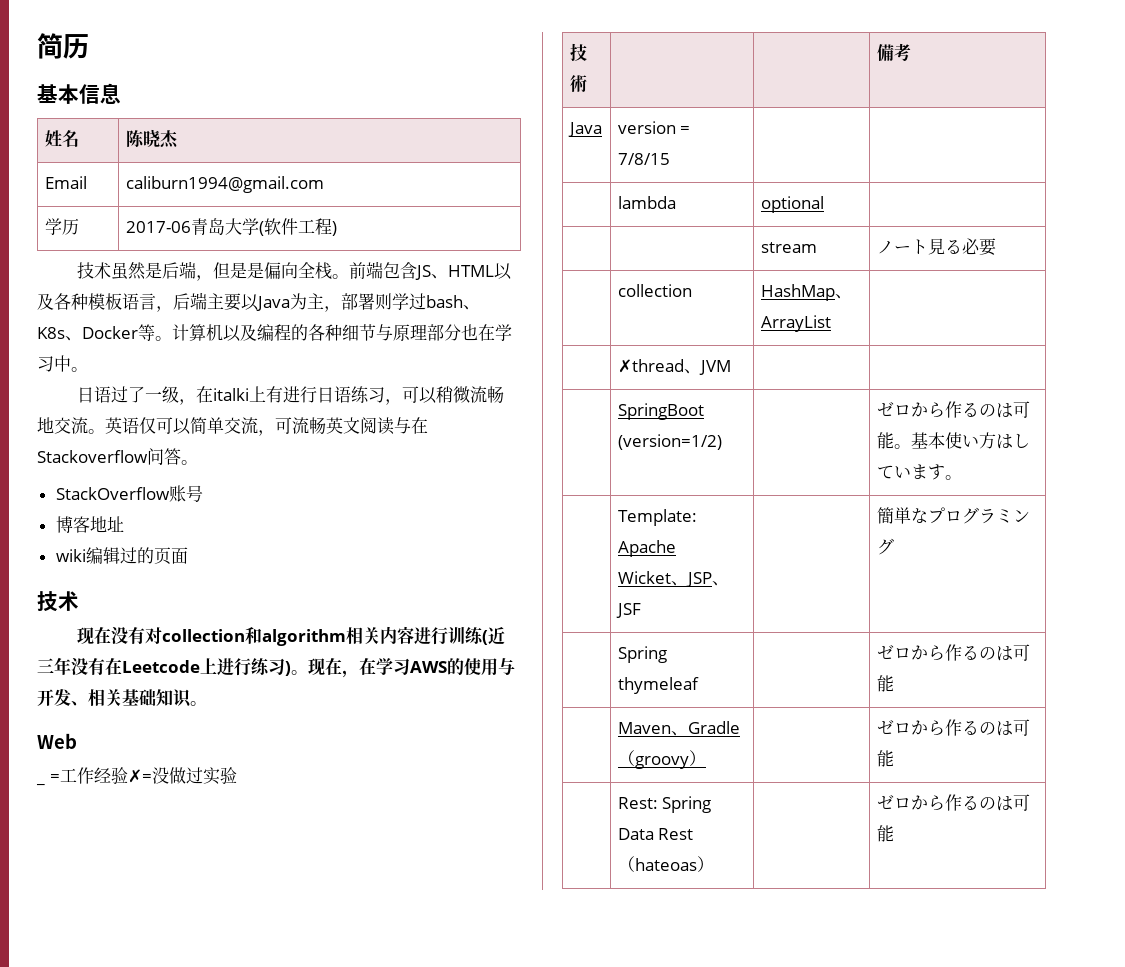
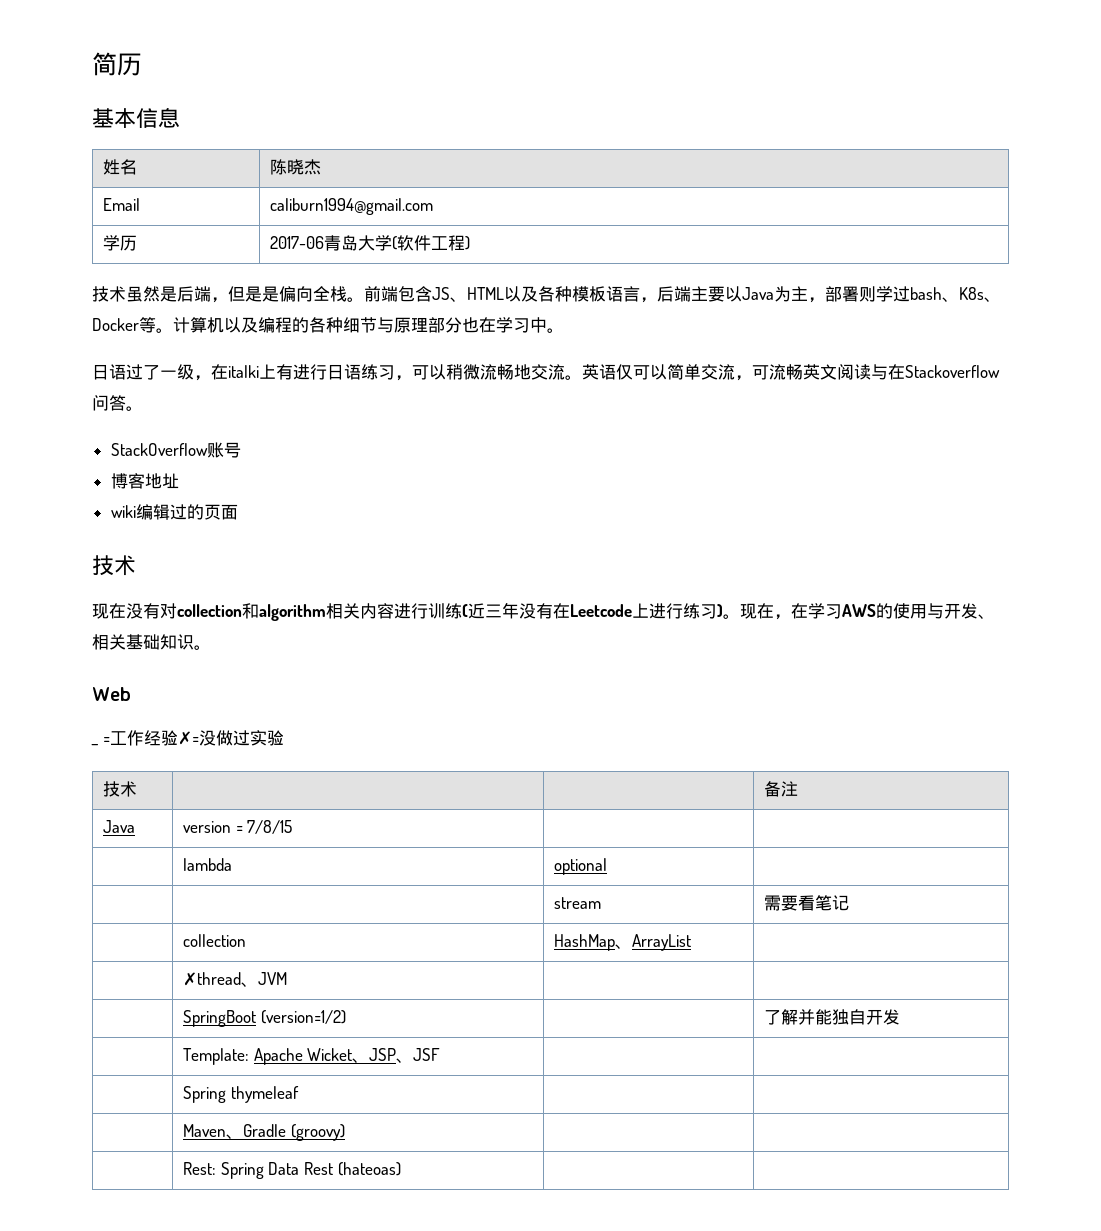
[569,75,587,92] [876,43,911,61] 術 | | | 備考 -> [120,781,138,797] [764,781,799,797] 术 | | | 备注
[876,238,996,256] ノート見る必要 -> [764,895,850,911] 需要看笔记
[876,401,1030,418] [876,432,1030,449] [876,464,962,480] ゼロから作るのは可能。基本使い方はしています。 -> [764,1009,901,1025] 了解并能独自开发
[876,507,1030,524] [876,538,894,555] [617,646,667,663] [617,677,699,694] [876,644,1030,661] [876,675,894,692] [617,721,740,736] [617,750,706,769] [876,719,1030,736] [876,750,894,767] [617,796,712,813] [617,828,694,840] [617,856,714,872] [876,794,1030,811] [876,825,894,842] 簡単なプログラミング // | Spring thymeleaf | | ゼロから作るのは可能 // | Maven、Gradle（groovy） | | ゼロから作るのは可能 // | Rest: Spring Data Rest（hateoas） | | ゼロから作るのは可能 -> [183,1086,299,1103] [183,1124,345,1141] [183,1162,401,1179] // | Spring thymeleaf | | // | Maven、Gradle (groovy) | | // | Rest: Spring Data Rest (hateoas) | |

